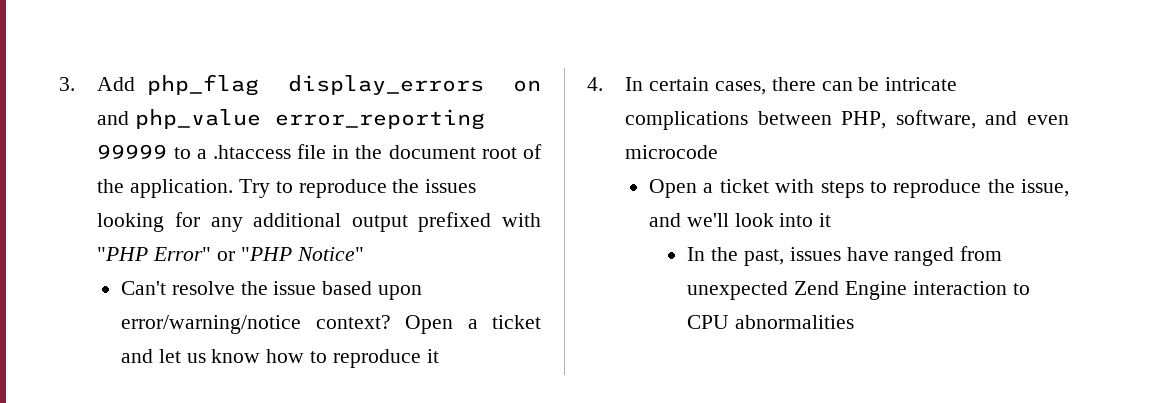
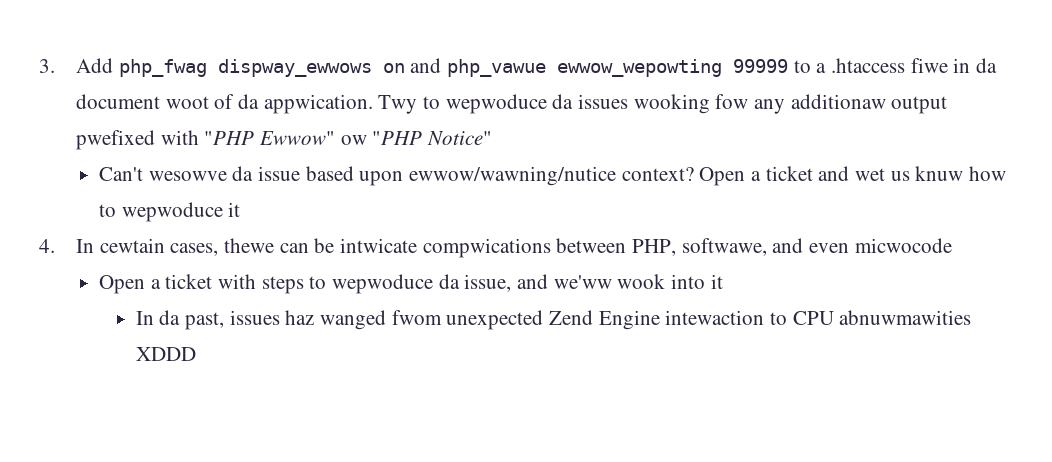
[147,74,541,96] [97,109,486,130] [97,144,543,159] [97,179,477,198] [97,212,541,232] [97,247,235,261] php_flag display_errors on and php_value error_reporting 99999 to a .htaccess file in the document root of the application. Try to reproduce the issues looking for any additional output prefixed with "PHP Error" or -> [118,58,997,77] [75,94,948,114] [75,130,367,150] php_fwag dispway_ewwows on and php_vawue ewwow_wepowting 99999 to a .htaccess fiwe in da document woot of da appwication. Twy to wepwoduce da issues wooking fow any additionaw output pwefixed with "PHP Ewwow" ow
[171,281,268,295] resolve the -> [148,166,254,181] wesowve da
[121,315,302,334] error/warning/notice -> [408,166,616,186] ewwow/wawning/nutice
[158,349,261,363] let us know -> [854,166,964,181] wet us knuw
[332,349,421,368] reproduce -> [121,202,223,222] wepwoduce
[649,77,958,95] [625,111,749,130] certain cases, there can be intricate complications -> [99,238,551,258] cewtain cases, thewe can be intwicate compwications
[895,110,976,129] software, -> [681,238,767,256] softwawe,
[625,145,719,159] microcode -> [854,238,952,253] micwocode
[893,179,1069,198] [649,213,774,227] reproduce the issue, and we'll look -> [331,274,666,294] wepwoduce da issue, and we'ww wook
[711,247,739,261] the -> [159,310,181,325] da
[846,246,1003,266] have ranged from -> [285,310,442,330] haz wanged fwom
[912,281,1007,295] interaction -> [665,310,765,325] intewaction
[735,315,855,329] abnormalities -> [839,310,972,325] [135,347,196,361] abnuwmawities XDDD

